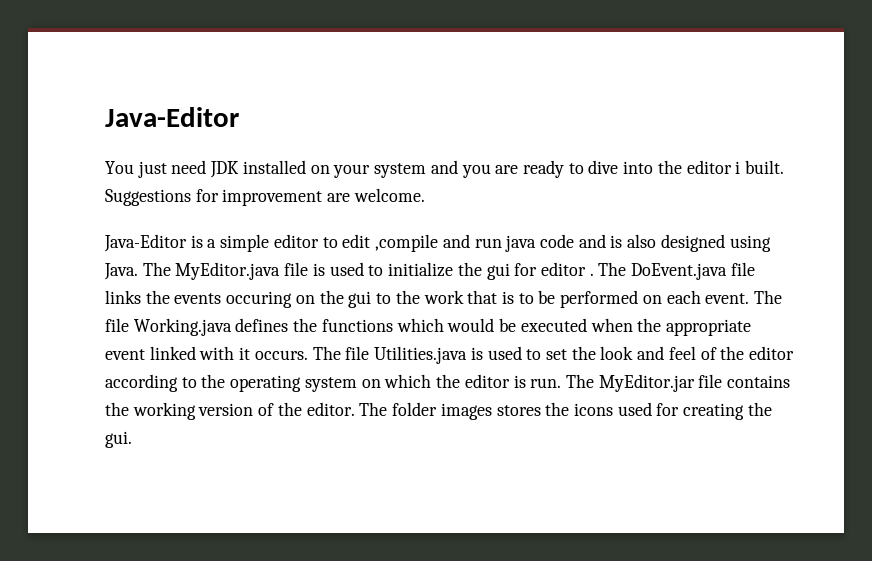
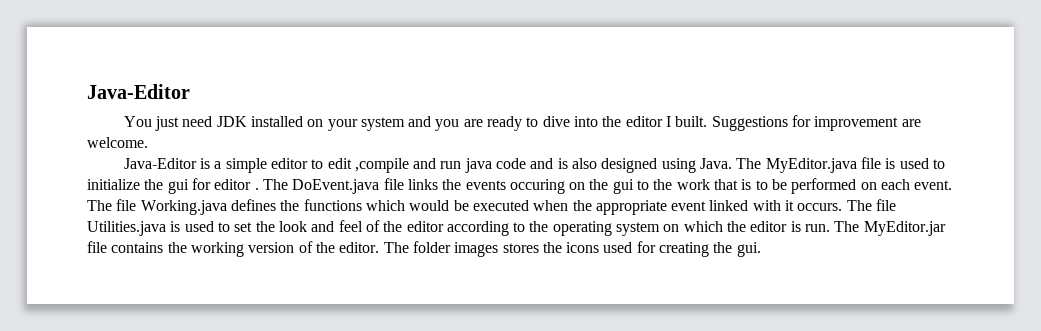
[735,161,741,174] i -> [666,116,672,127] I

